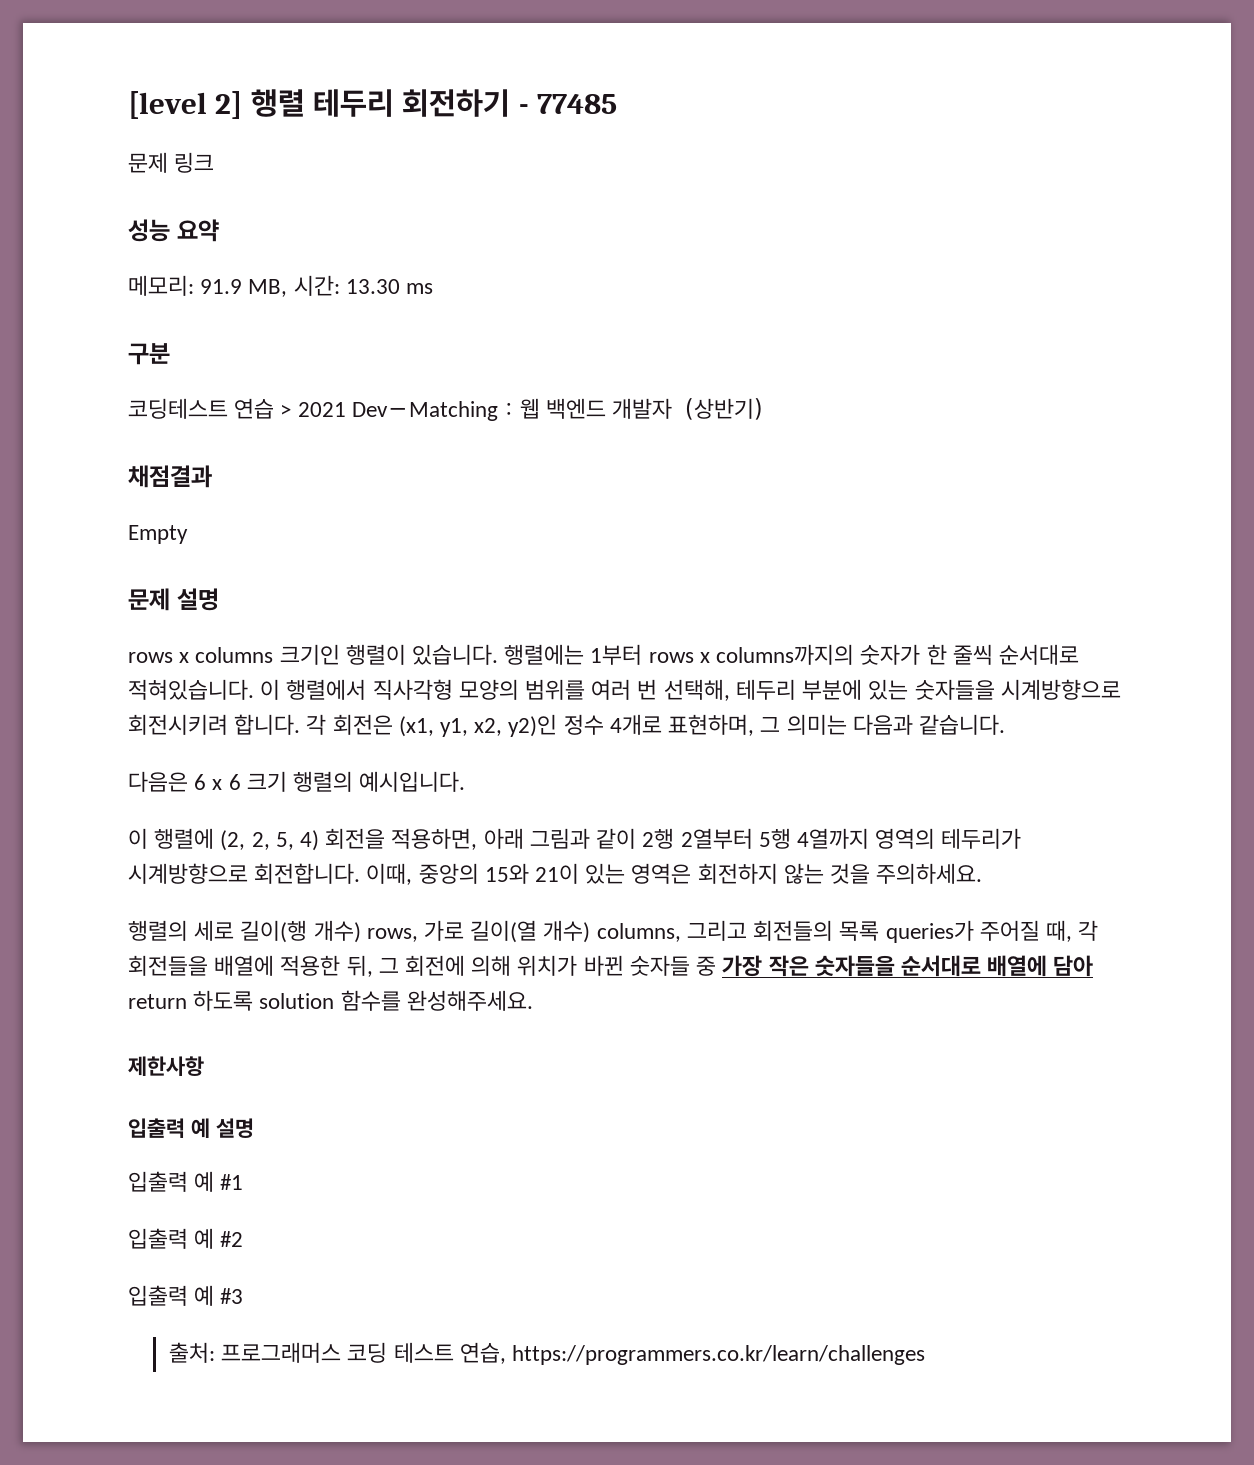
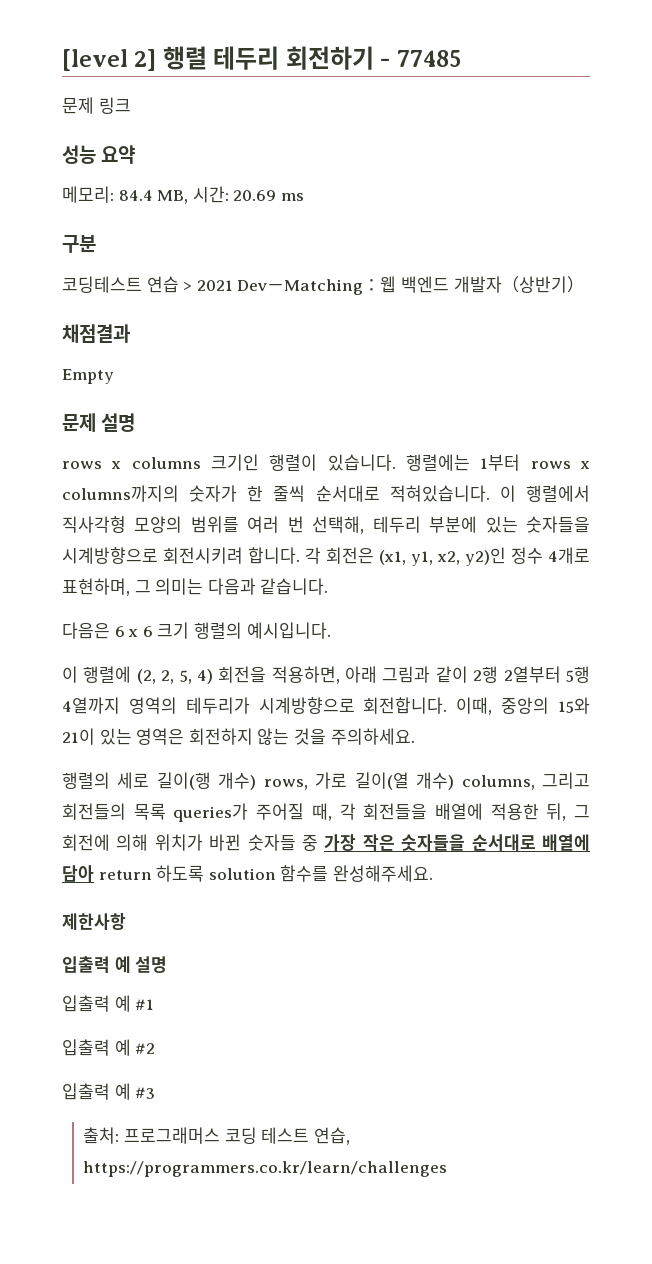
[200,279,243,294] 91.9 -> [118,190,153,201] 84.4
[345,279,400,294] 13.30 -> [233,190,277,201] 20.69

